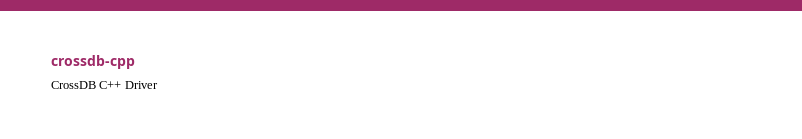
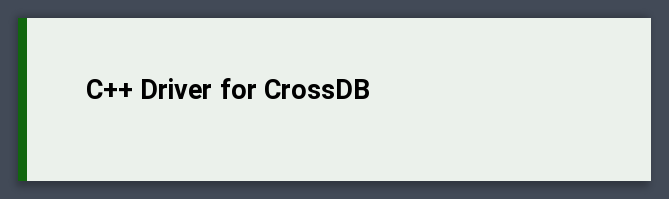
[51,55,135,69] [51,81,158,89] crossdb-cpp // CrossDB C++ Driver -> [86,78,370,99] C++ Driver for CrossDB

